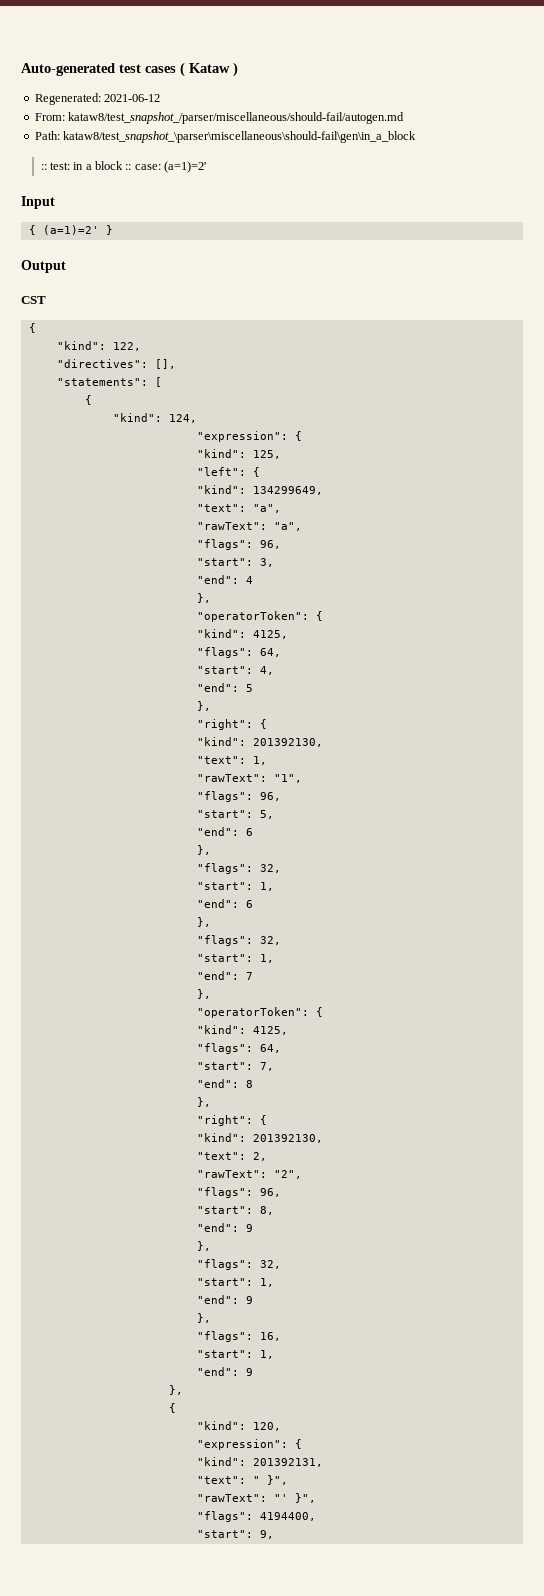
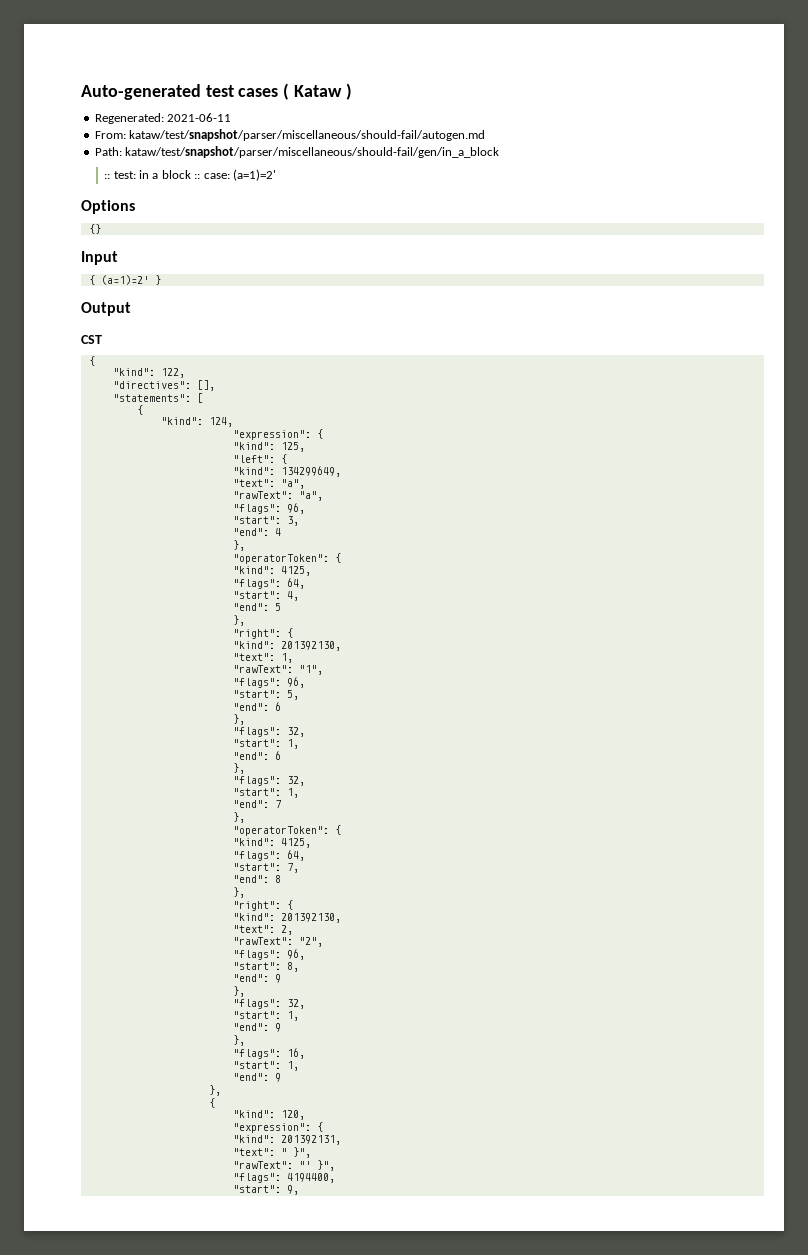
[104,94,161,102] 2021-06-12 -> [167,113,232,122] 2021-06-11
[68,112,405,124] kataw8/test_snapshot_/parser/miscellaneous/should-fail/autogen.md -> [129,129,486,141] kataw/test/snapshot/parser/miscellaneous/should-fail/autogen.md
[63,131,417,143] kataw8/test_snapshot_\parser\miscellaneous\should-fail\gen\in_a_block -> [125,146,500,158] kataw/test/snapshot/parser/miscellaneous/should-fail/gen/in_a_block
(207, 167) none -> [81,200,135,214] [88,224,101,234] // Options // {}

